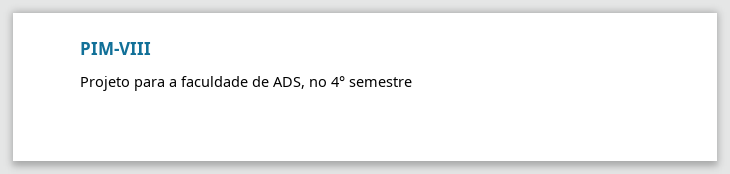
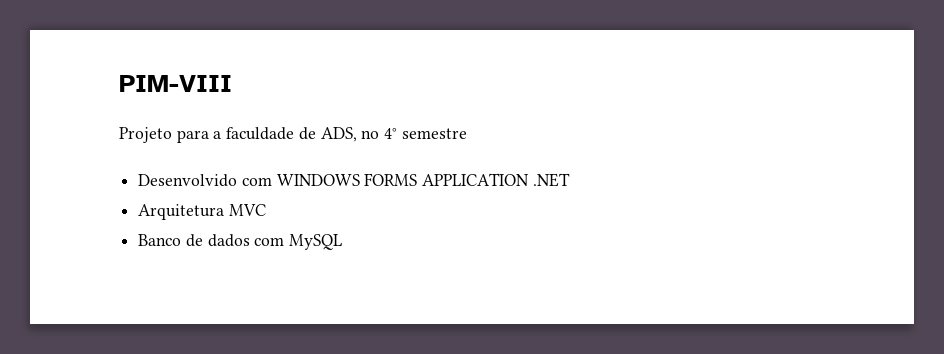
(412, 82) none -> [138,173,570,187] [138,204,266,220] [138,234,343,250] // Desenvolvido com WINDOWS FORMS APPLICATION .NET // Arquitetura MVC // Banco de dados com MySQL

